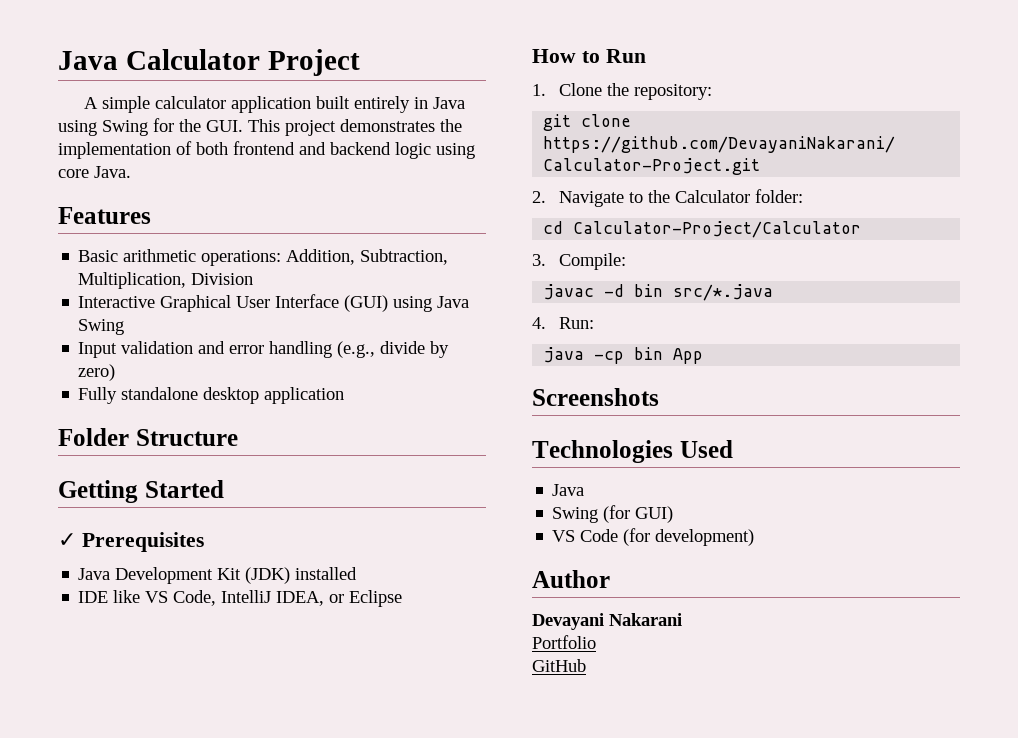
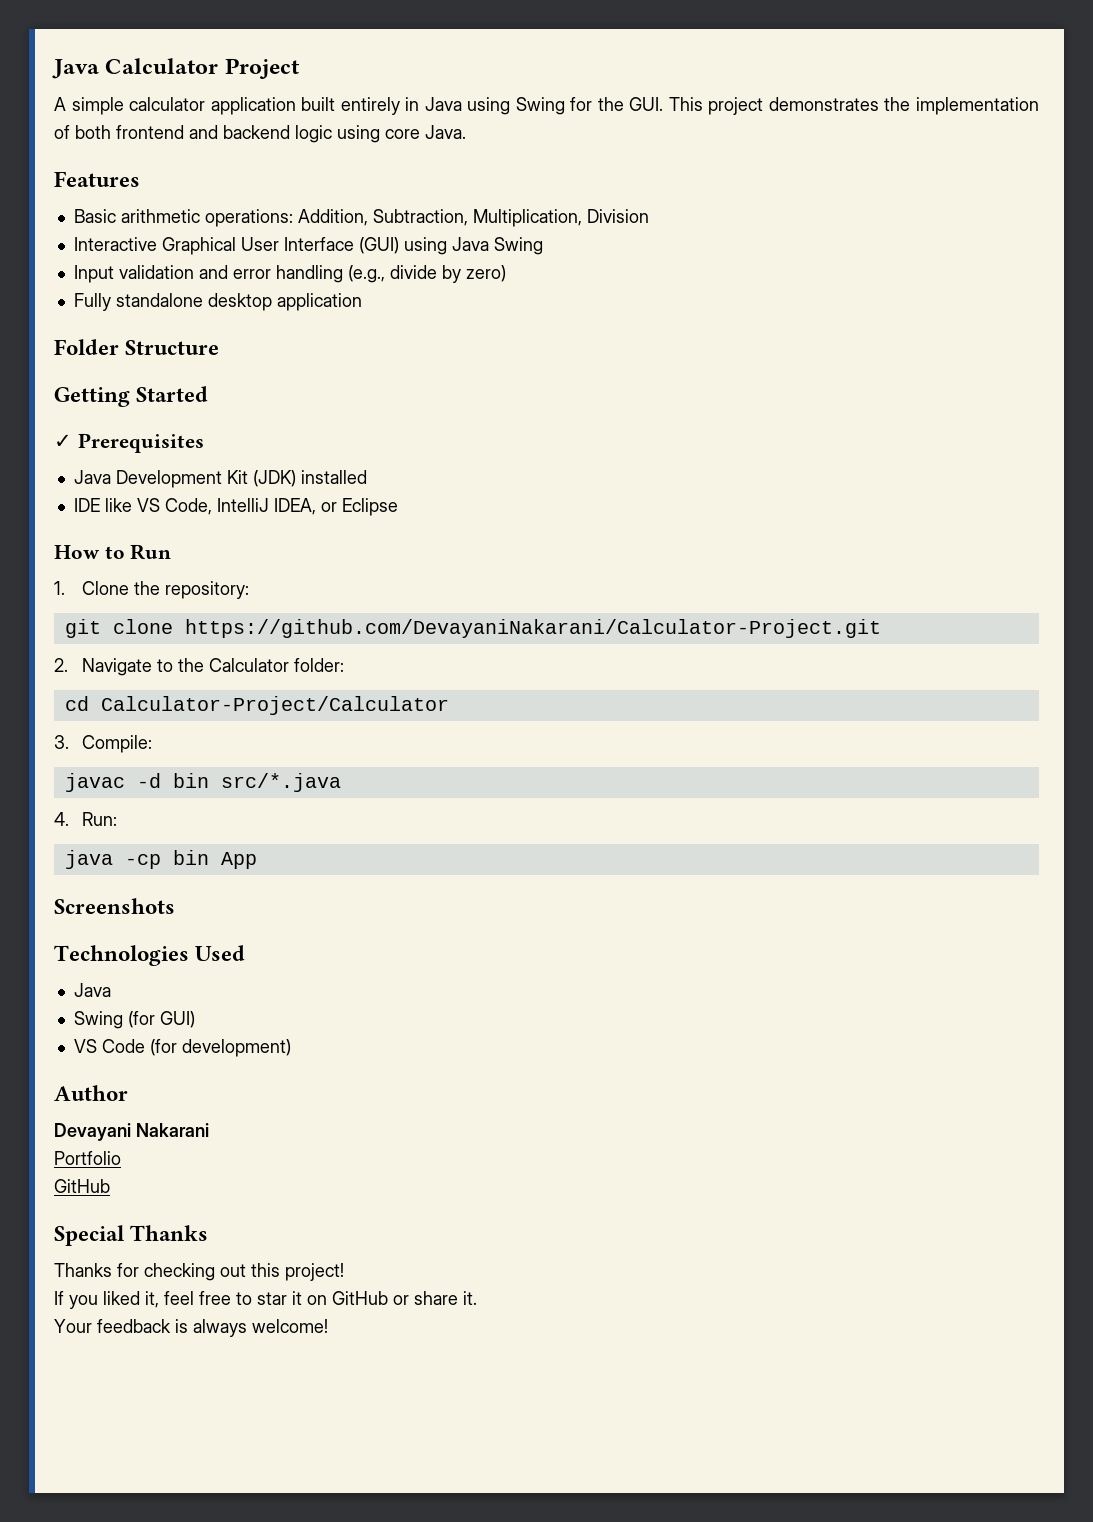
(586, 665) none -> [54,1225,209,1246] [54,1263,344,1281] [54,1291,477,1309] [54,1319,328,1337] // Special Thanks // Thanks for checking out this project! // If you liked it, feel free to star it on GitHub or share it. // Your feedback is always welcome!

